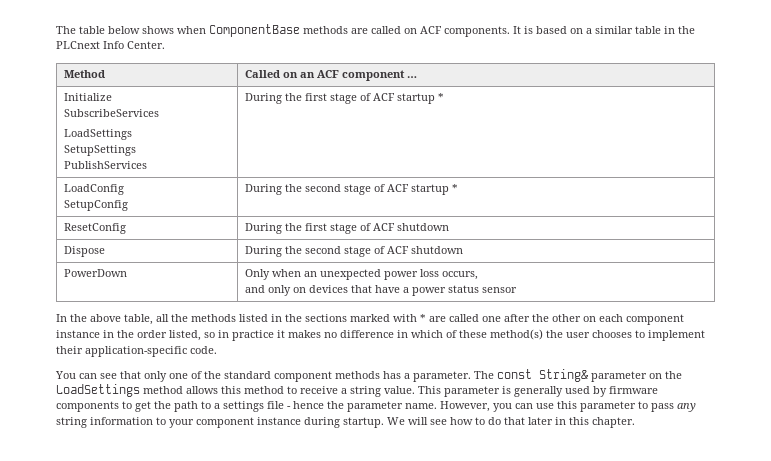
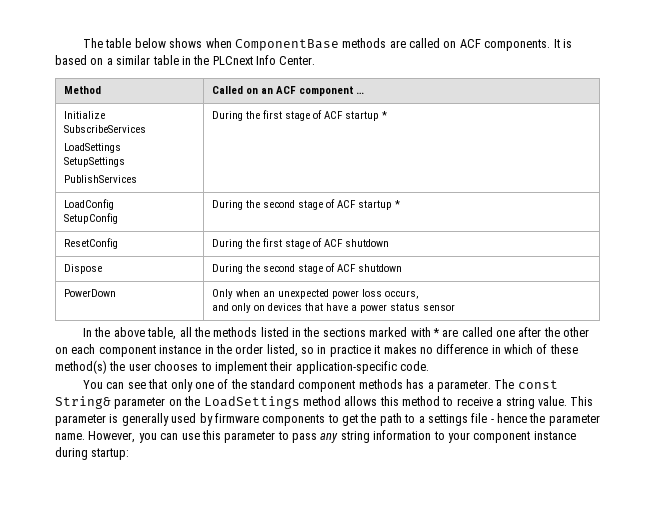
[343,417,635,428] startup. We will see how to do that later in this chapter. -> [91,448,130,460] startup:

